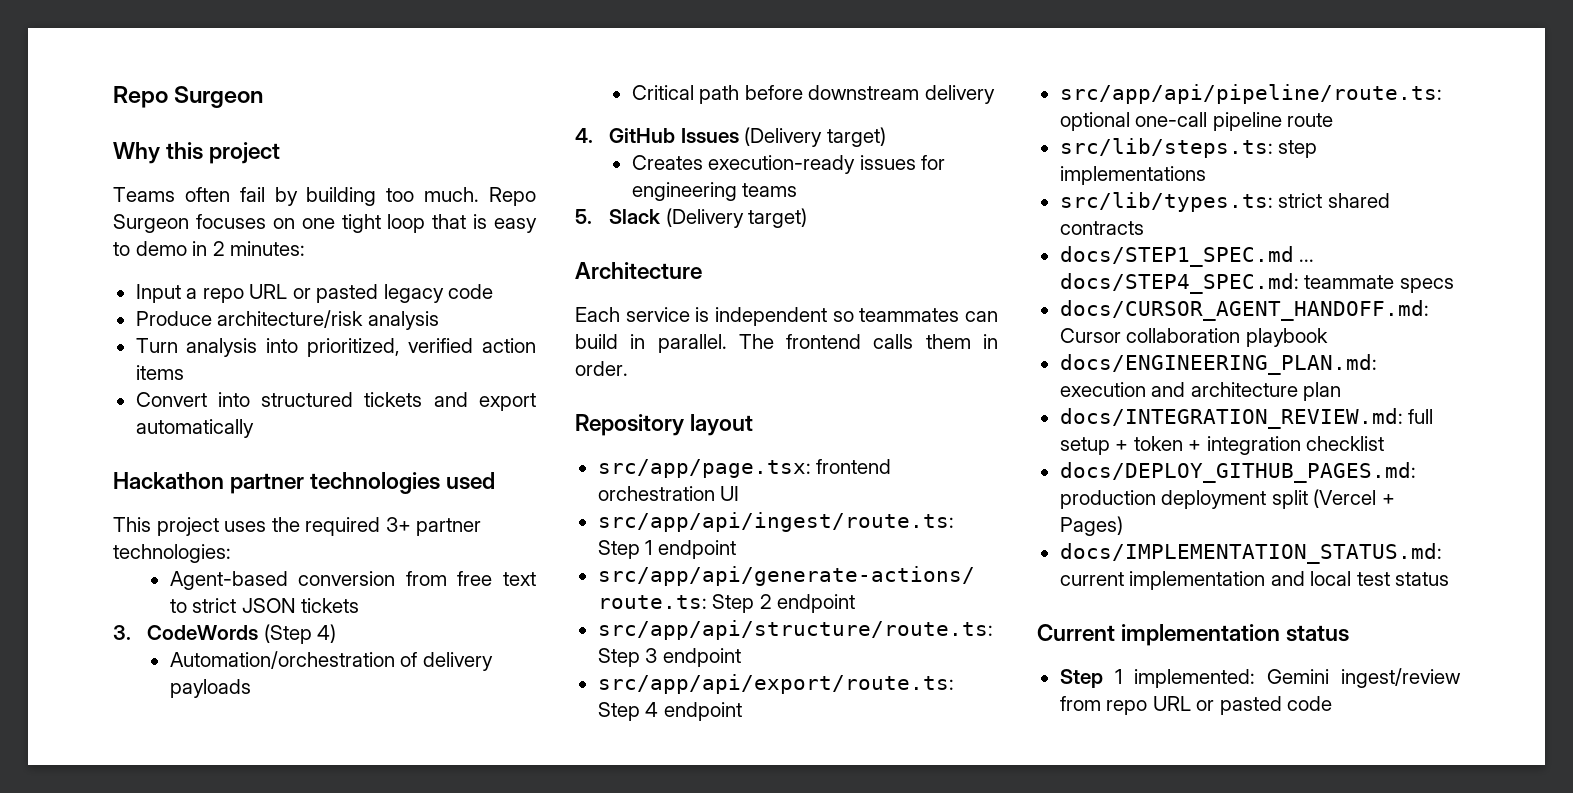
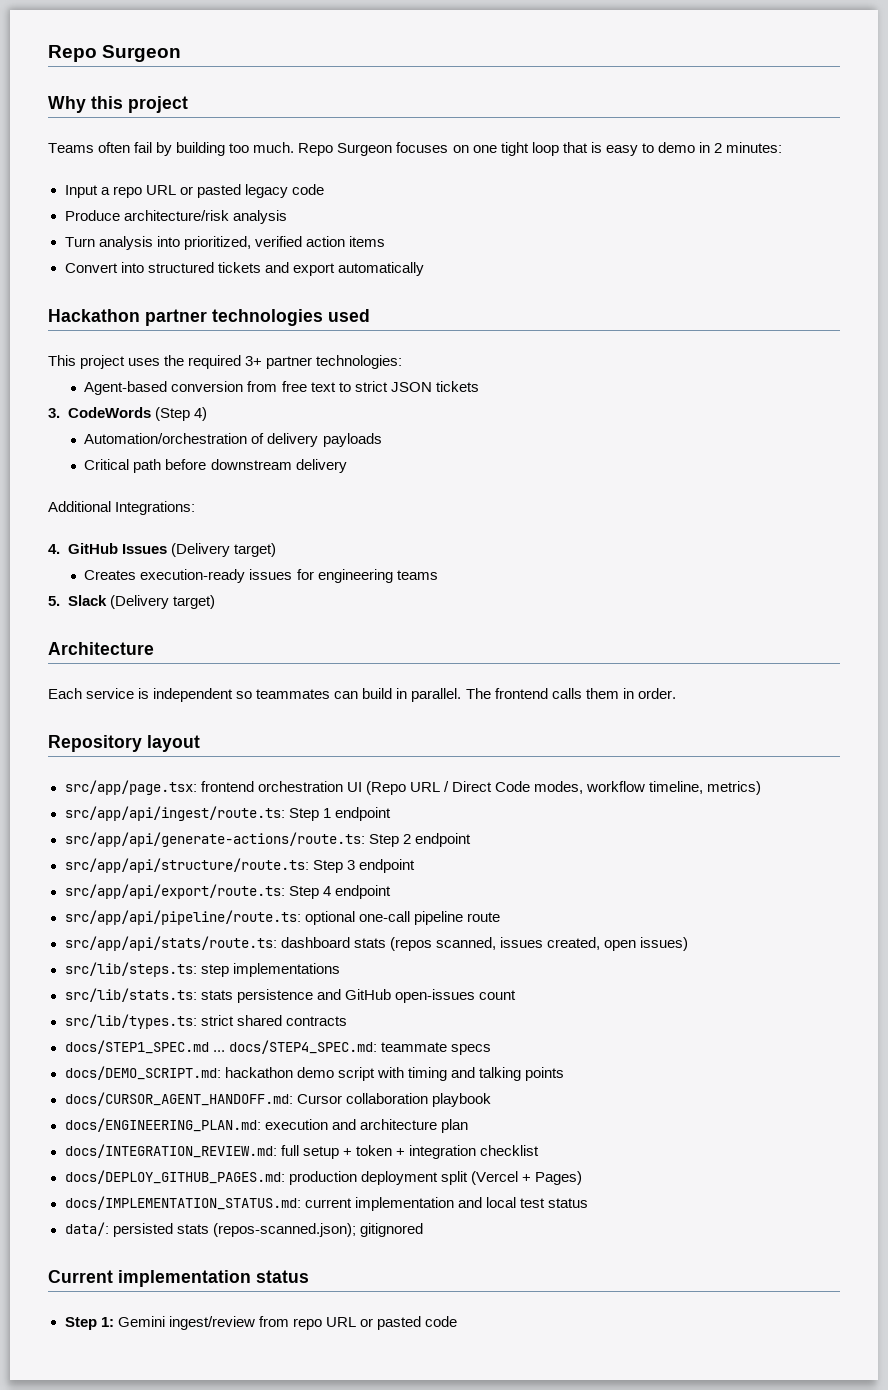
(995, 94) none -> [48,501,196,515] // Additional Integrations:
(740, 493) none -> [365,781,762,795] (Repo URL / Direct Code modes, workflow timeline, metrics)
[1059,138,1318,158] [1059,166,1206,185] src/lib/steps.ts: step implementations -> [64,936,688,951] [64,962,340,977] [64,988,516,1003] src/app/api/stats/route.ts: dashboard stats (repos scanned, issues created, open issues) // src/lib/steps.ts: step implementations // src/lib/stats.ts: stats persistence and GitHub open-issues count
(1454, 285) none -> [64,1066,564,1081] // docs/DEMO_SCRIPT.md: hackathon demo script with timing and talking points
(1450, 579) none -> [64,1222,423,1237] // data/: persisted stats (repos-scanned.json); gitignored
[1114,669,1255,688] 1 implemented: -> [100,1317,114,1327] 1:

